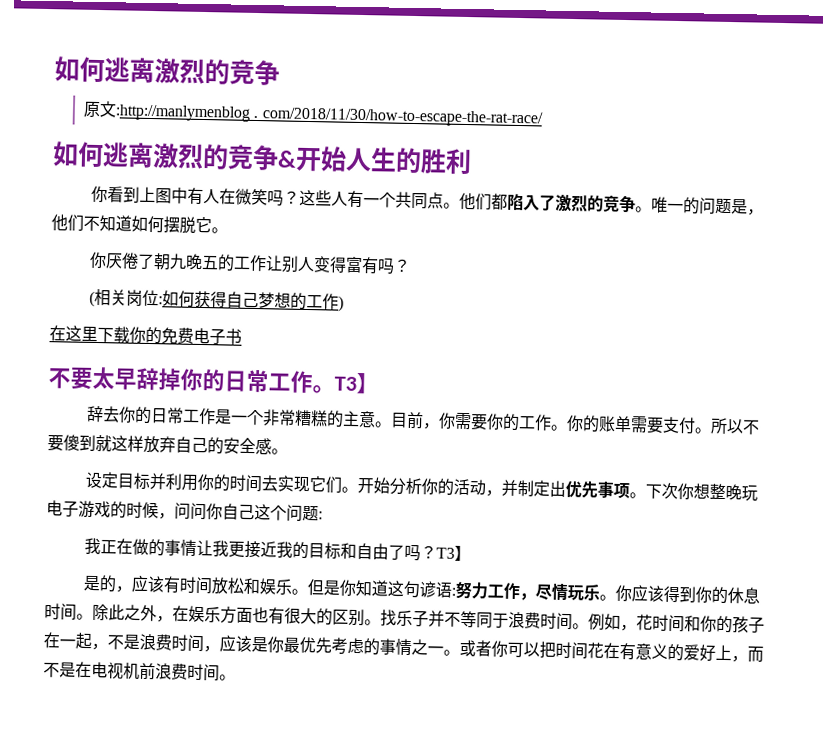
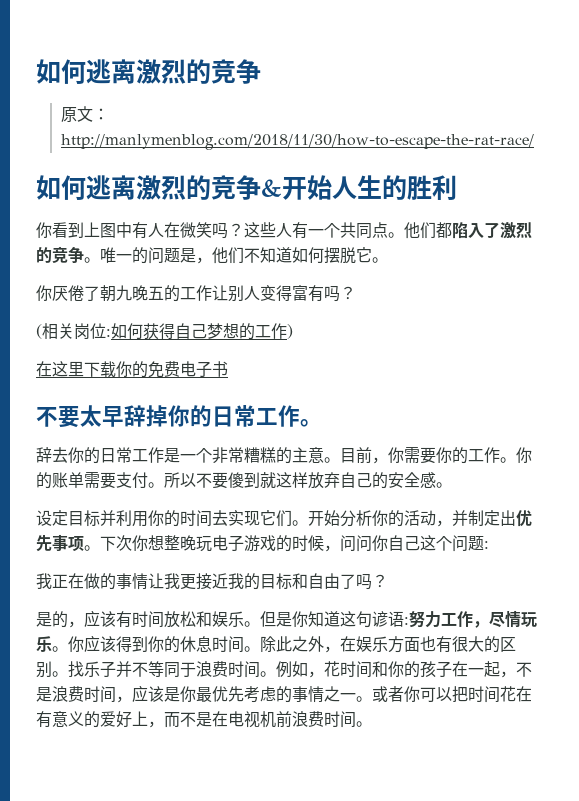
[114,104,543,128] :http://manlymenblog . com/2018/11/30/how-to-escape-the-rat-race/ -> [93,108,110,120] [61,134,535,150] ：http://manlymenblog.com/2018/11/30/how-to-escape-the-rat-race/
[334,372,379,395] T3】 -> (322, 423) none
[436,545,472,562] T3】 -> (388, 581) none

